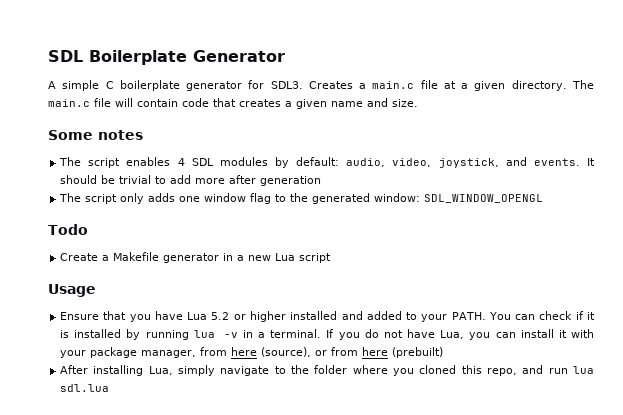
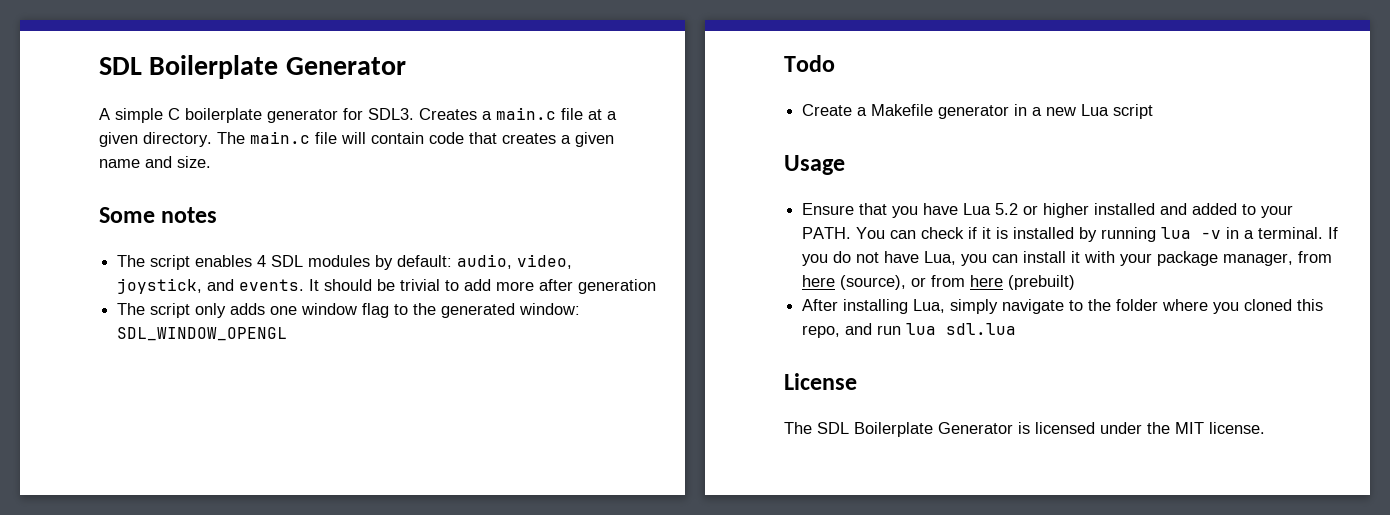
(110, 388) none -> [784,373,857,390] [784,422,1265,437] // License // The SDL Boilerplate Generator is licensed under the MIT license.

